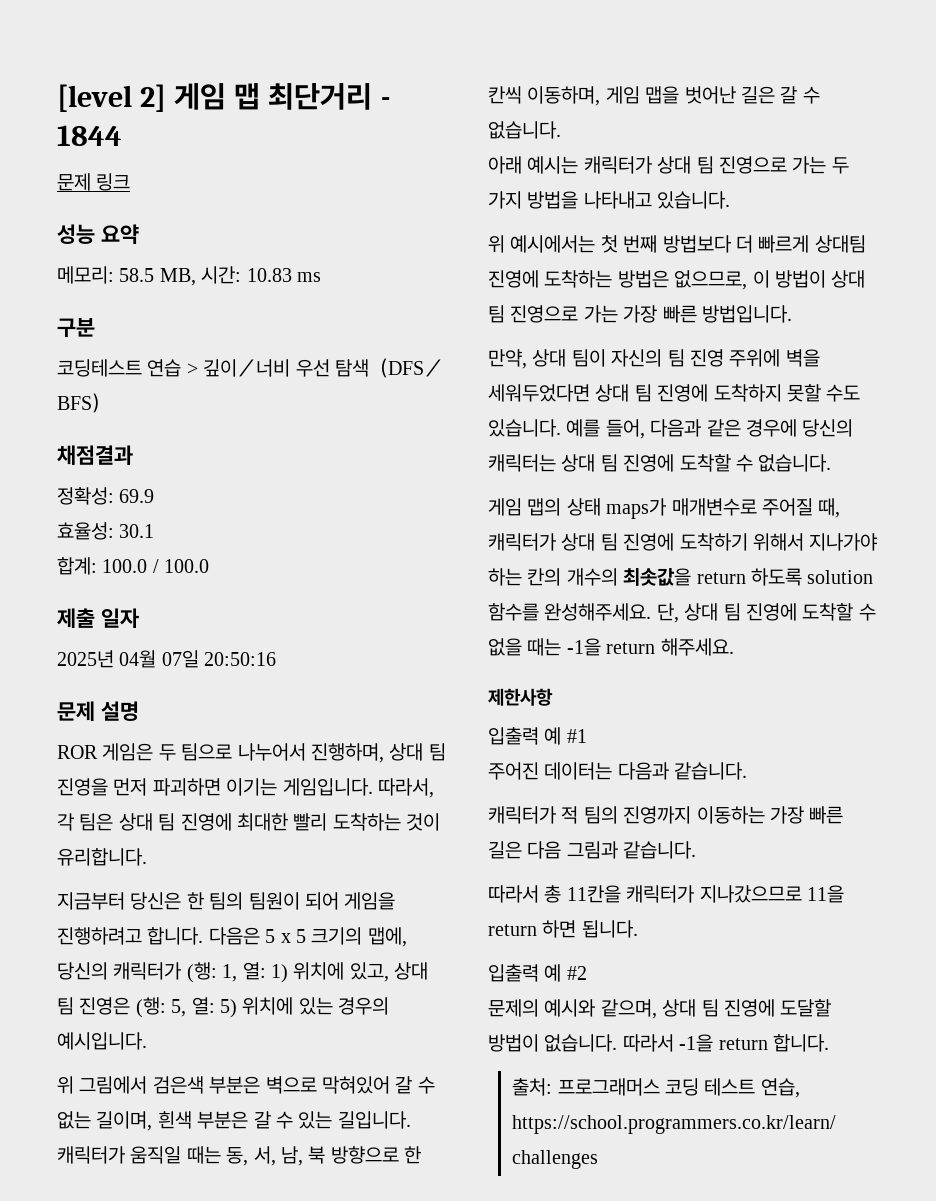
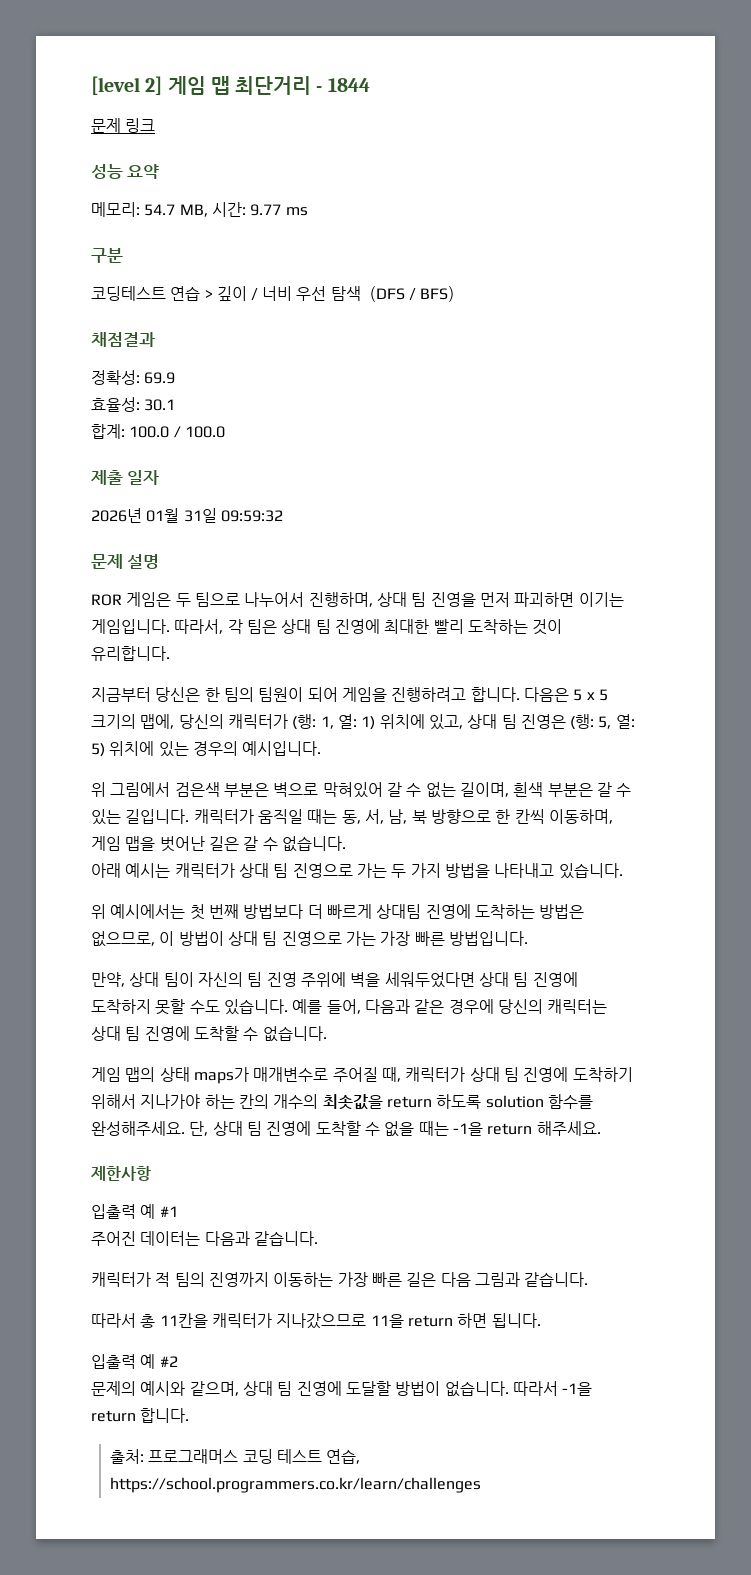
[119,268,155,282] 58.5 -> [144,204,176,216] 54.7
[246,268,292,282] 10.83 -> [250,204,282,216] 9.77
[57,650,277,668] 2025년 04월 07일 20:50:16 -> [91,508,283,523] 2026년 01월 31일 09:59:32

